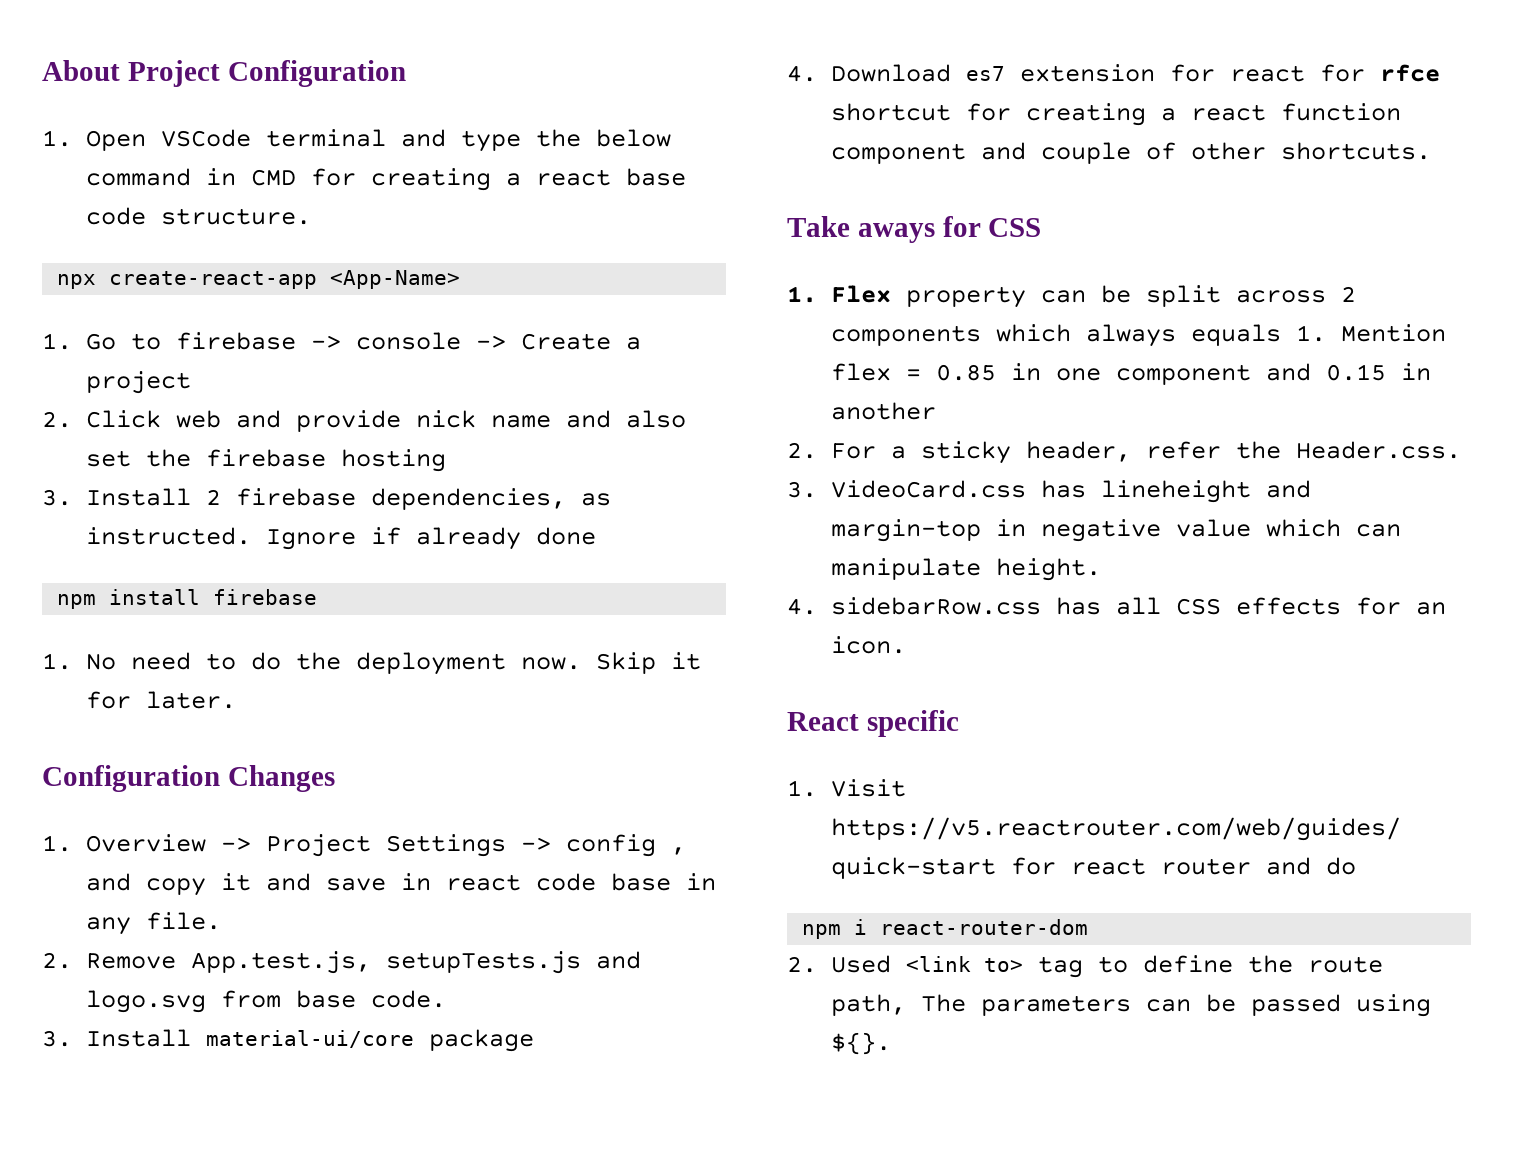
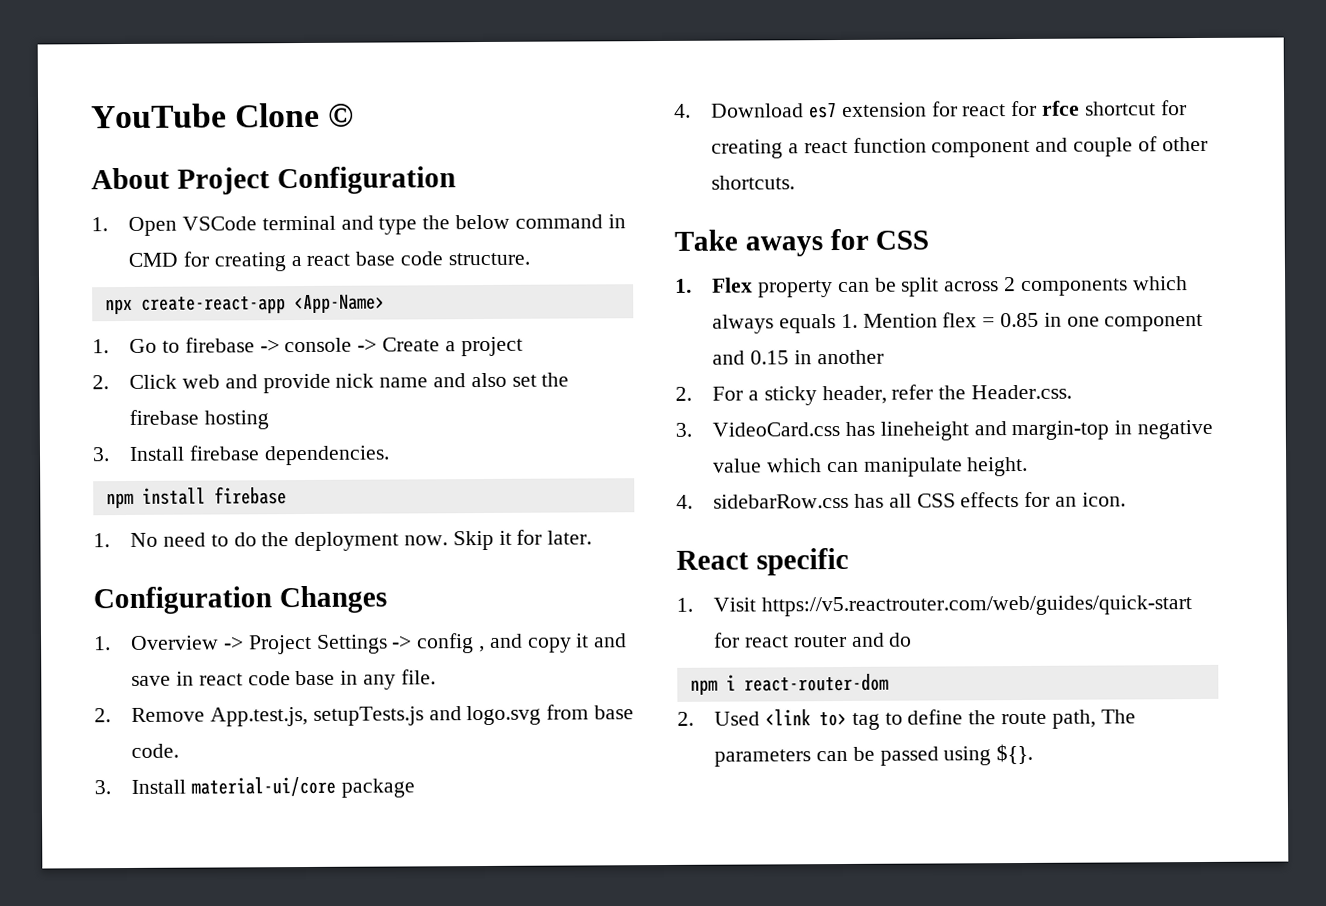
(42, 70) none -> [91,102,355,129] YouTube Clone © //
[206,488,612,510] [86,527,597,550] 2 firebase dependencies, as instructed. Ignore if already done -> [188,445,390,466] firebase dependencies.

